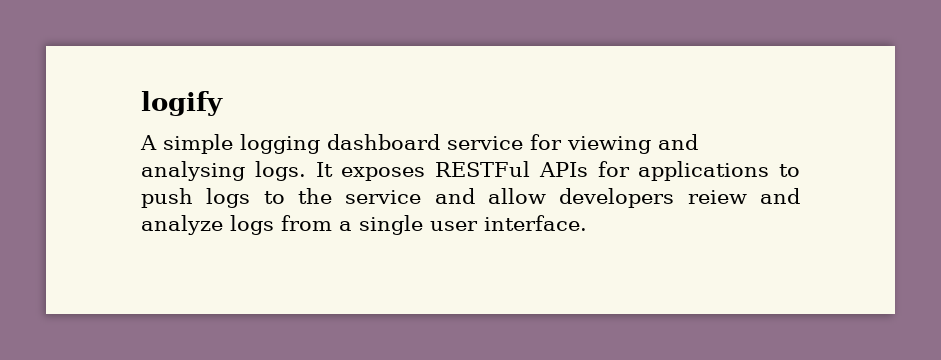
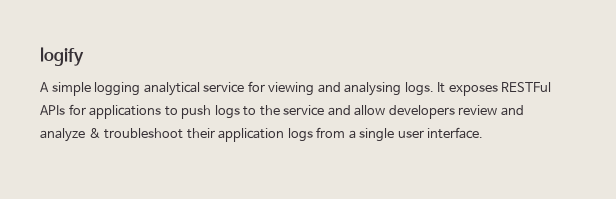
[327,134,440,150] dashboard -> [143,82,200,96] analytical
[687,190,747,204] reiew -> [458,105,498,115] review
(223, 225) none -> [88,128,285,142] & troubleshoot their application

